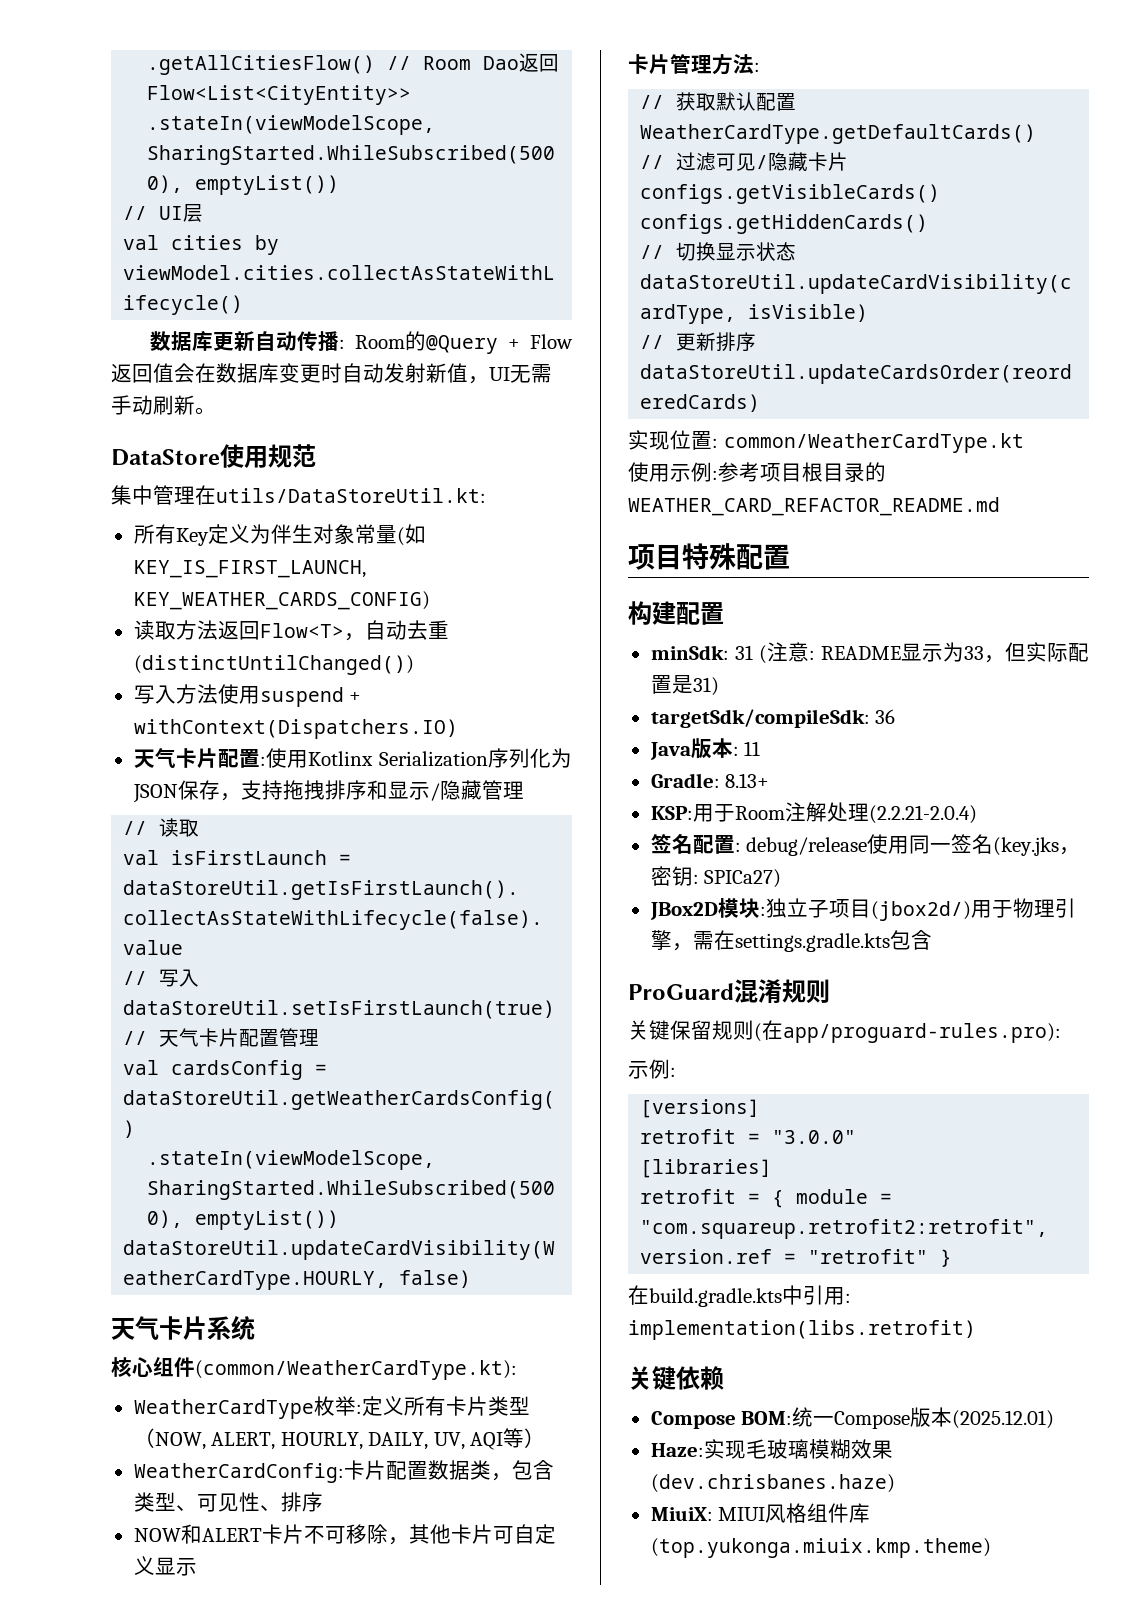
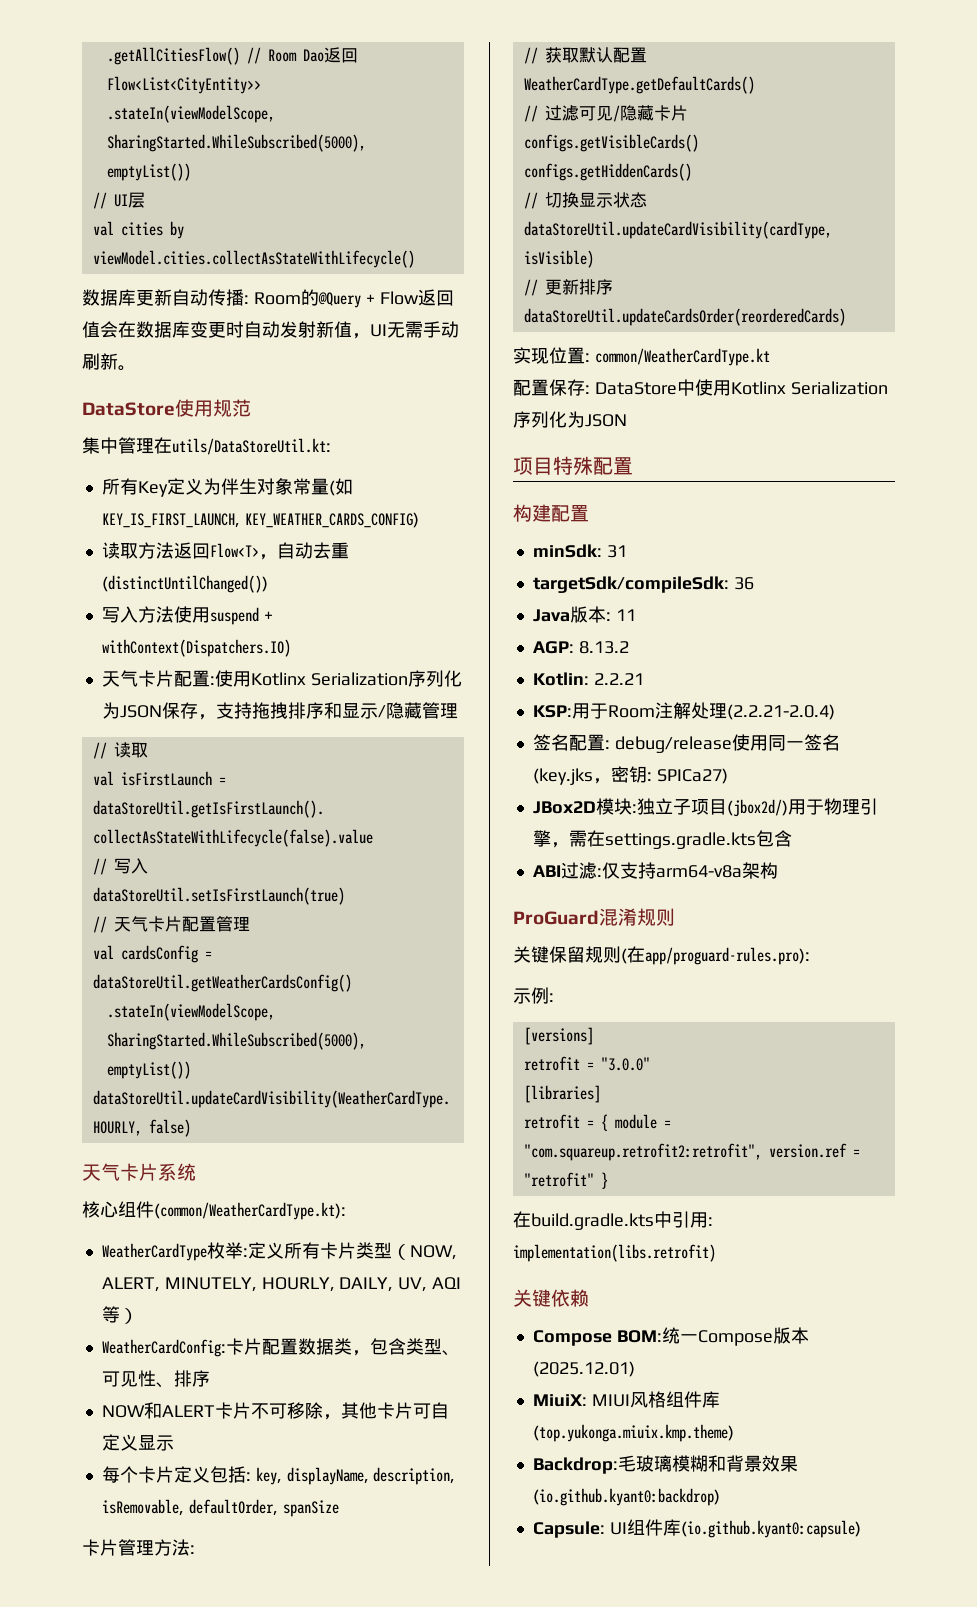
(276, 1441) none -> [164,1277,257,1292] MINUTELY,
(197, 1567) none -> [101,1466,456,1485] [101,1499,339,1517] // 每个卡片定义包括: key, displayName, description, isRemovable, defaultOrder, spanSize
[628,462,886,482] [628,497,1000,516] 使用示例:参考项目根目录的WEATHER_CARD_REFACTOR_README.md -> [513,379,888,396] [513,411,627,428] 配置保存: DataStore中使用Kotlinx Serialization序列化为JSON
[758,642,1089,664] [650,675,719,696] (注意: README显示为33，但实际配置是31) -> (627, 551) none
[650,773,770,788] Gradle: 8.13+ -> [532,641,629,654] [532,672,644,686] AGP: 8.13.2 // Kotlin: 2.2.21
(932, 940) none -> [532,862,778,879] // ABI过滤:仅支持arm64-v8a架构
[650,1439,893,1459] [650,1474,895,1493] // Haze:实现毛玻璃模糊效果(dev.chrisbanes.haze) -> (635, 1369) none
(991, 1548) none -> [532,1455,798,1474] [532,1488,720,1506] [532,1519,861,1538] // Backdrop:毛玻璃模糊和背景效果(io.github.kyant0:backdrop) // Capsule: UI组件库(io.github.kyant0:capsule)

